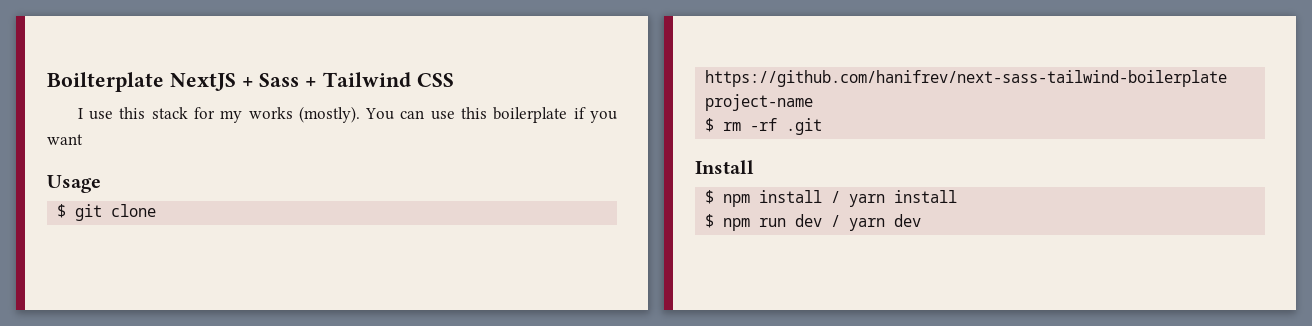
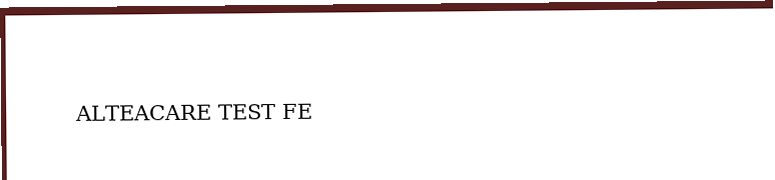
[47,72,454,92] [77,106,617,123] [47,134,83,145] [47,175,101,193] [57,204,157,221] [705,70,1228,87] [705,94,814,111] [705,118,823,135] [695,160,754,174] [705,190,958,207] [705,214,922,231] Boilterplate NextJS + Sass + Tailwind CSS // I use this stack for my works (mostly). You can use this boilerplate if you want // Usage // $ git clone https://github.com/hanifrev/next-sass-tailwind-boilerplate project-name // $ rm -rf .git // Install // $ npm install / yarn install // $ npm run dev / yarn dev -> [75,103,313,121] ALTEACARE TEST FE

